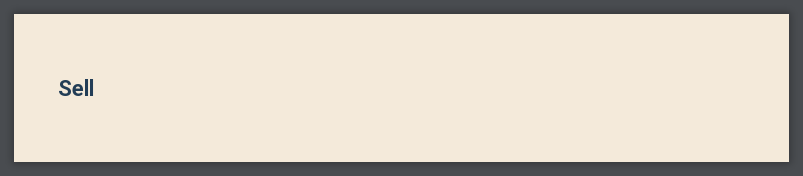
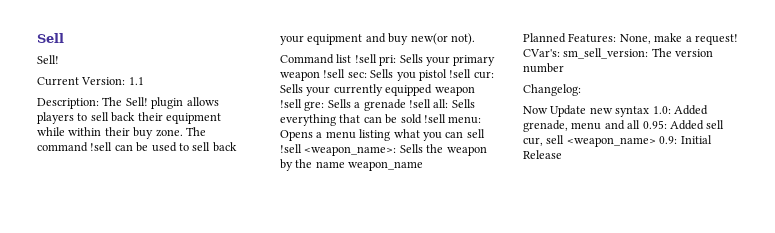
(94, 87) none -> [37,55,59,64] [37,77,144,86] [37,97,219,109] [37,112,221,124] [37,127,206,139] [37,142,237,152] [280,33,475,45] [280,54,496,66] [280,69,494,81] [280,84,475,96] [280,99,475,111] [280,114,482,126] [280,129,485,141] [280,144,487,156] [280,159,424,171] [523,33,738,45] [523,48,714,59] [523,63,564,73] [523,84,581,96] [523,105,708,117] [523,120,725,132] [523,135,712,147] [523,150,562,159] // Sell! // Current Version: 1.1 // Description: The Sell! plugin allows players to sell back their equipment while within their buy zone. The command !sell can be used to sell back your equipment and buy new(or not). // Command list !sell pri: Sells your primary weapon !sell sec: Sells you pistol !sell cur: Sells your currently equipped weapon !sell gre: Sells a grenade !sell all: Sells everything that can be sold !sell menu: Opens a menu listing what you can sell !sell <weapon_name>: Sells the weapon by the name weapon_name // Planned Features: None, make a request! CVar's: sm_sell_version: The version number // Changelog: // Now Update new syntax 1.0: Added grenade, menu and all 0.95: Added sell cur, sell <weapon_name> 0.9: Initial Release

